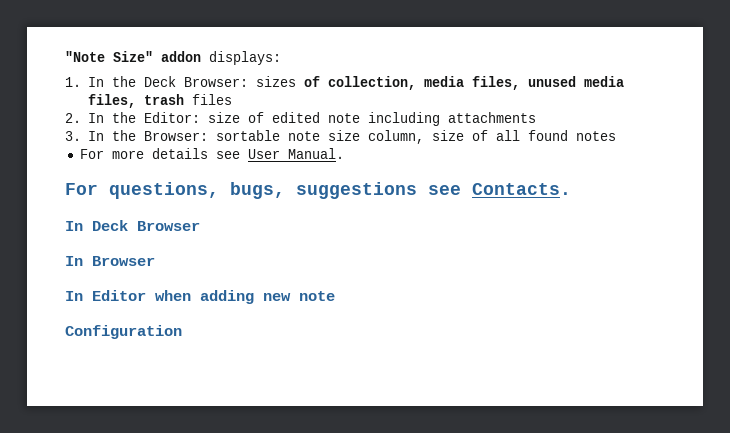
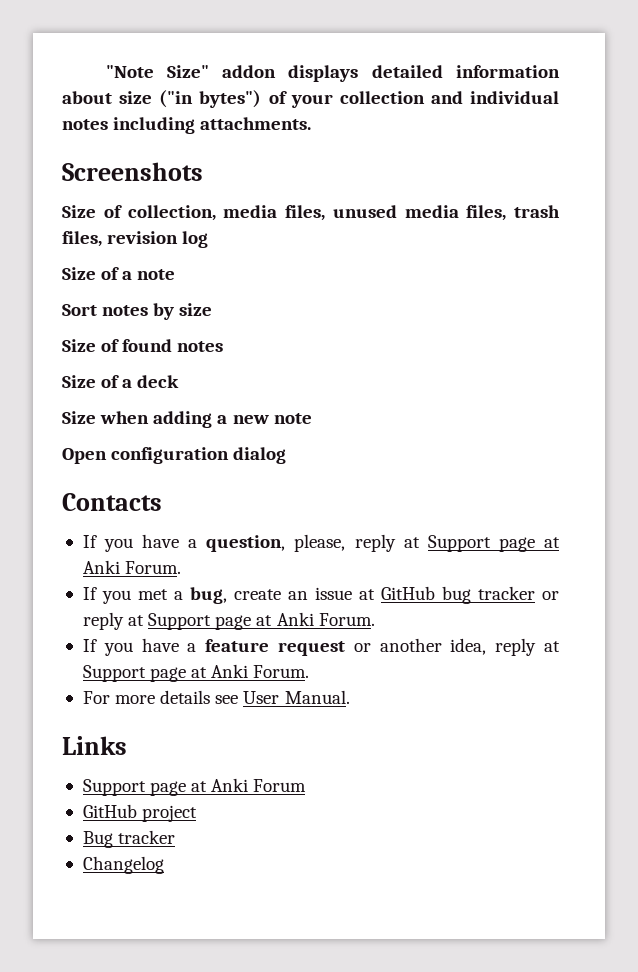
[209,51,281,65] [65,76,296,87] displays: // 1. In the Deck Browser: sizes -> [288,65,560,82] [62,90,559,108] [62,117,312,134] [62,162,203,181] [62,205,96,218] displays detailed information about size ("in bytes") of your collection and individual notes including attachments. // Screenshots // Size
[191,94,232,105] [65,112,536,126] [65,130,616,144] files // 2. In the Editor: size of edited note including attachments // 3. In the Browser: sortable note size column, size of all found notes -> [62,231,209,248] [62,267,176,280] [62,303,213,320] [62,339,224,352] [62,375,180,388] [62,411,312,428] [62,447,287,464] [62,493,162,511] [82,534,561,552] [82,560,182,574] [82,586,559,604] [82,612,375,630] [82,638,560,656] [82,664,310,682] files, revision log // Size of a note // Sort notes by size // Size of found notes // Size of a deck // Size when adding a new note // Open configuration dialog // Contacts // If you have a question, please, reply at Support page at Anki Forum. // If you met a bug, create an issue at GitHub bug tracker or reply at Support page at Anki Forum. // If you have a feature request or another idea, reply at Support page at Anki Forum.
[65,182,571,199] [65,220,200,231] [65,256,155,266] [65,290,335,304] [65,325,182,339] For questions, bugs, suggestions see Contacts. // In Deck Browser // In Browser // In Editor when adding new note // Configuration -> [62,736,127,755] [82,778,307,796] [82,804,198,822] [82,830,176,848] [82,856,164,874] Links // Support page at Anki Forum // GitHub project // Bug tracker // Changelog

